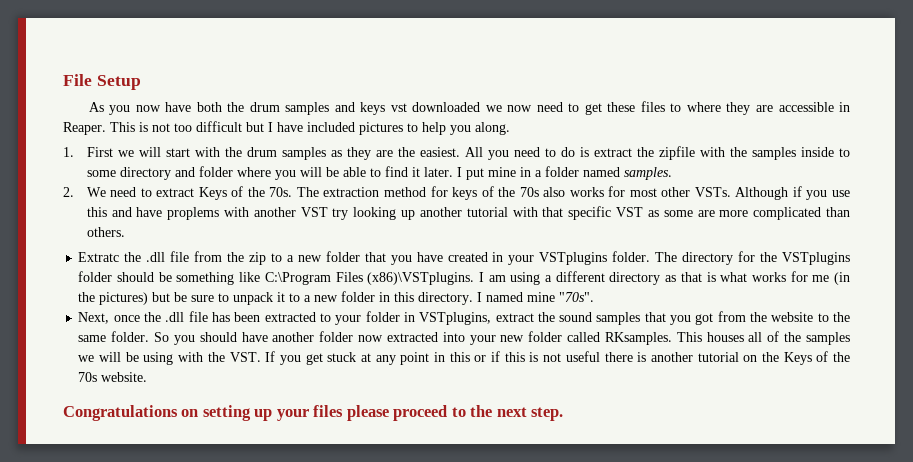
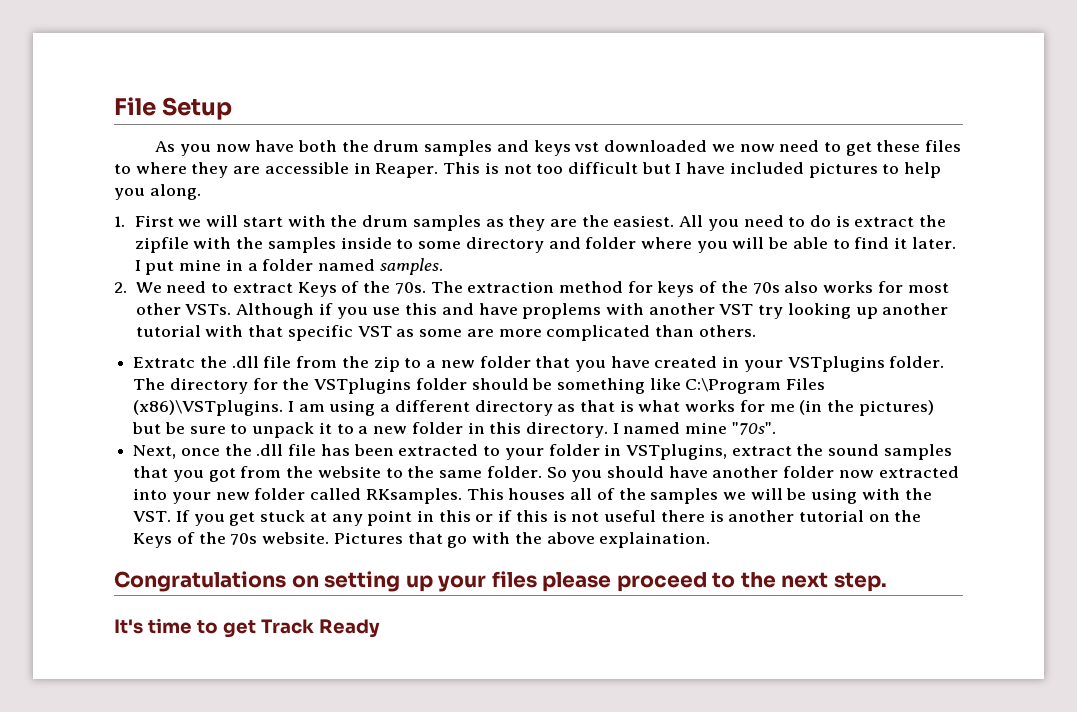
(148, 377) none -> [333,532,711,548] Pictures that go with the above explaination.
(564, 414) none -> [114,618,380,638] // It's time to get Track Ready

